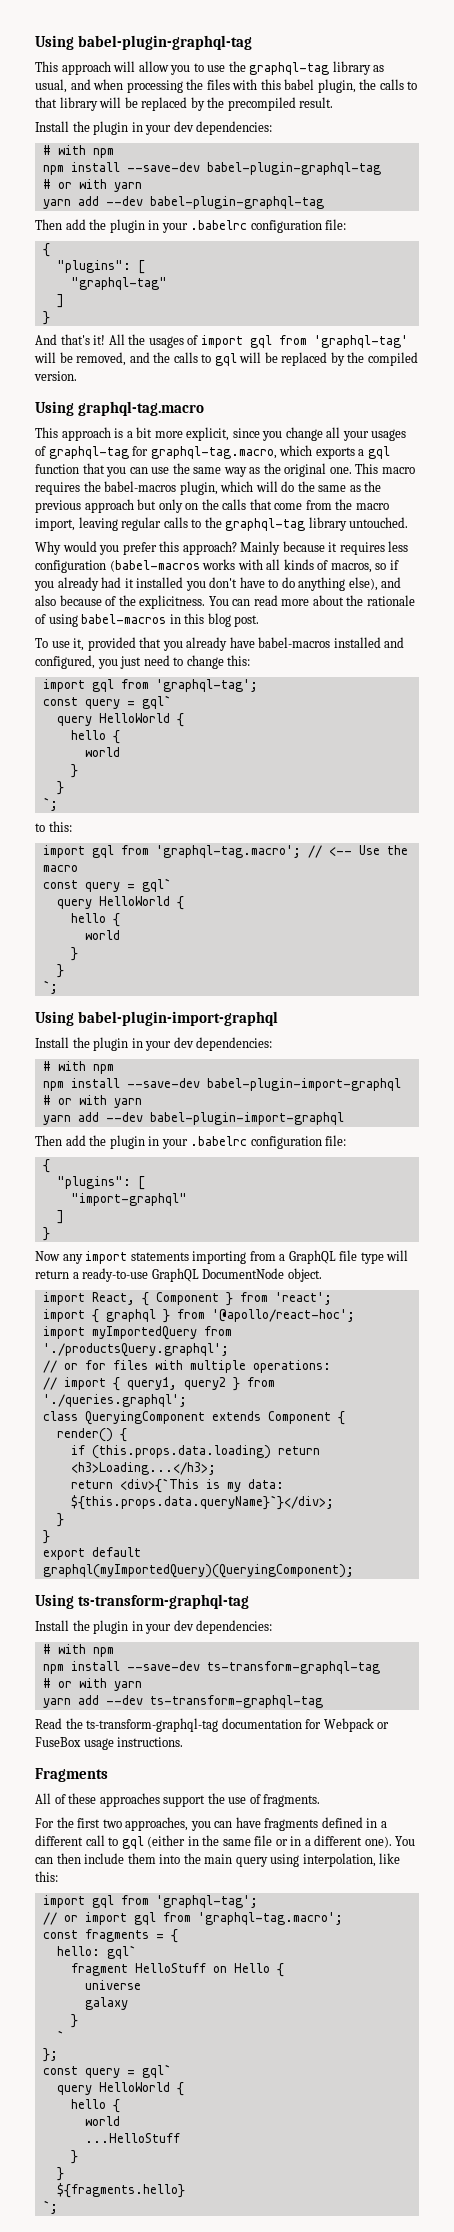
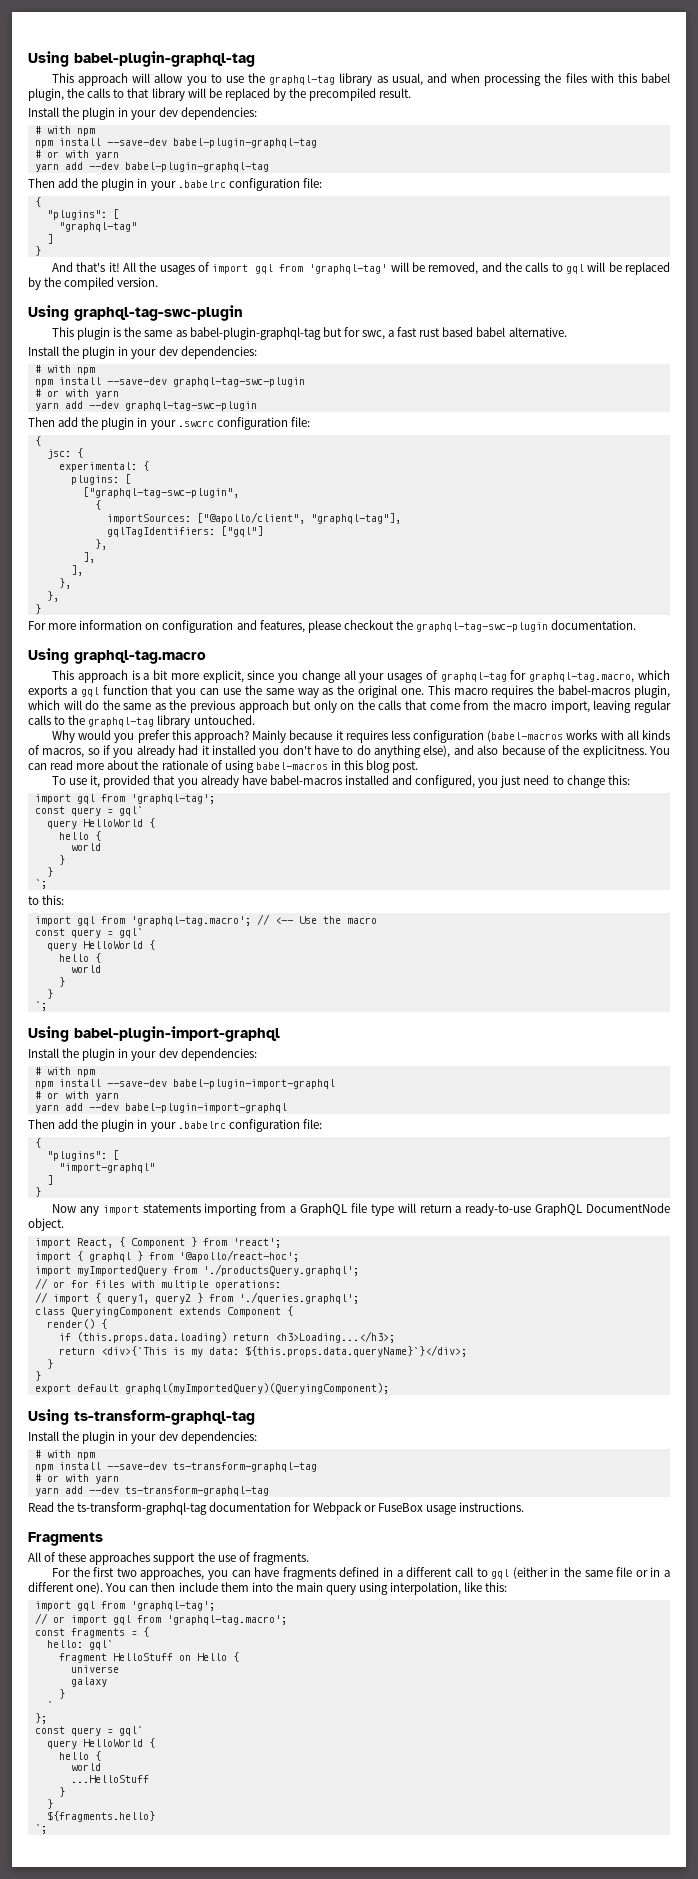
(77, 376) none -> [28,305,243,321] [52,327,567,340] [28,346,257,359] [34,365,95,375] [34,377,305,387] [34,389,119,399] [34,401,257,411] [28,417,310,430] [34,436,41,446] [46,448,83,459] [58,461,149,472] [70,474,131,485] [82,487,239,498] [94,500,101,510] [106,512,401,524] [106,526,263,537] [94,539,107,550] [82,552,95,563] [70,565,83,576] [58,578,71,589] [46,591,59,602] [34,604,41,614] [28,620,637,633] // Using graphql-tag-swc-plugin // This plugin is the same as babel-plugin-graphql-tag but for swc, a fast rust based babel alternative. // Install the plugin in your dev dependencies: // # with npm // npm install --save-dev graphql-tag-swc-plugin // # or with yarn // yarn add --dev graphql-tag-swc-plugin // Then add the plugin in your .swcrc configuration file: // { // jsc: { // experimental: { // plugins: [ // ["graphql-tag-swc-plugin", // { // importSources: ["@apollo/client", "graphql-tag"], // gqlTagIdentifiers: ["gql"] // }, // ], // ], // }, // }, // } // For more information on configuration and features, please checkout the graphql-tag-swc-plugin documentation.

